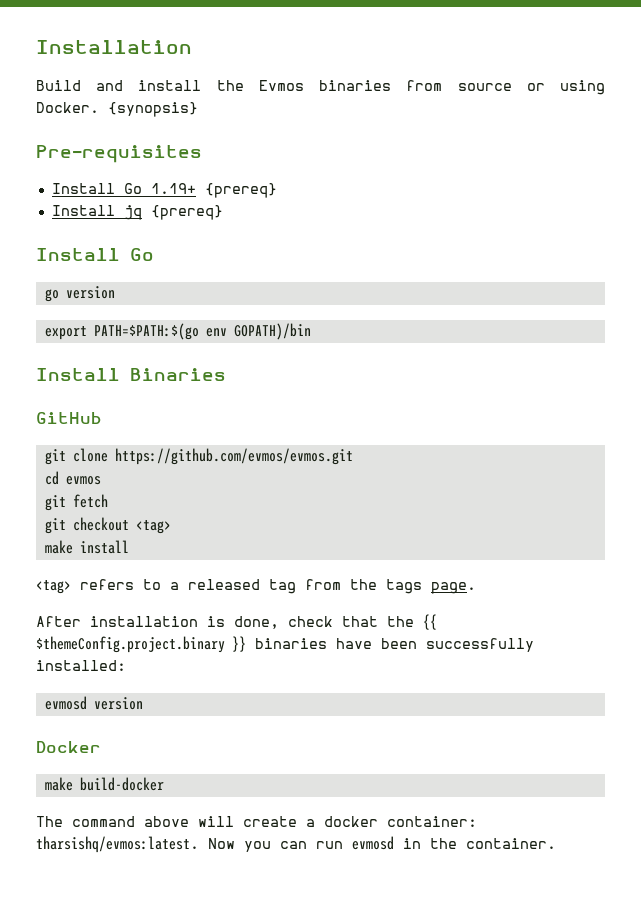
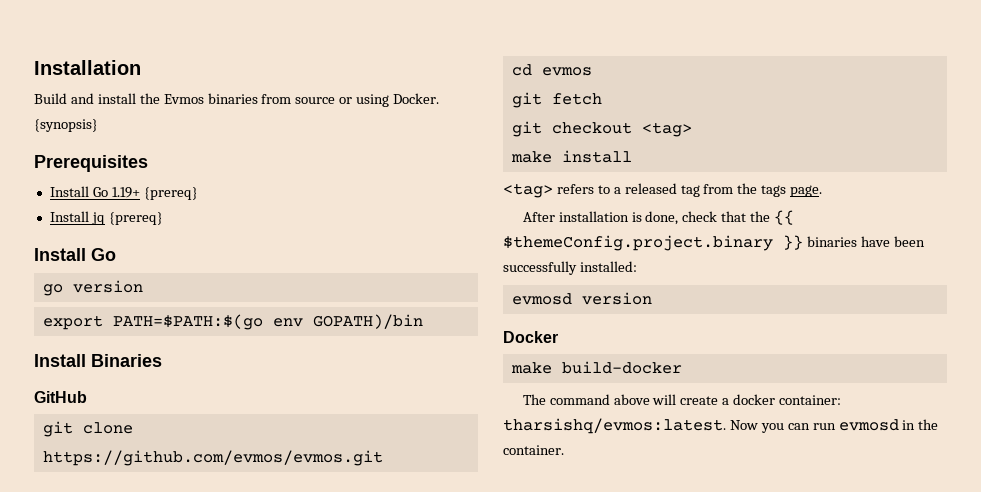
[36,145,202,163] Pre-requisites -> [34,155,148,172] Prerequisites

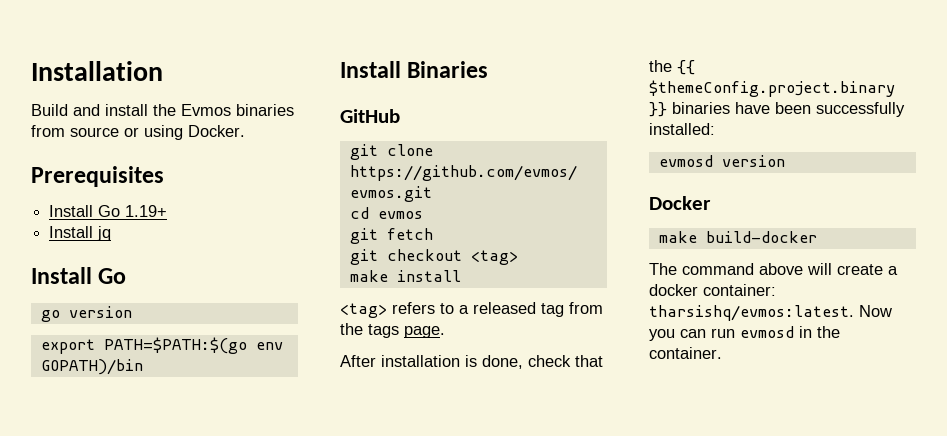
[34,119,98,132] {synopsis} -> (245, 131) none
[143,187,198,200] {prereq} -> (168, 211) none
[108,212,163,225] {prereq} -> (112, 233) none

